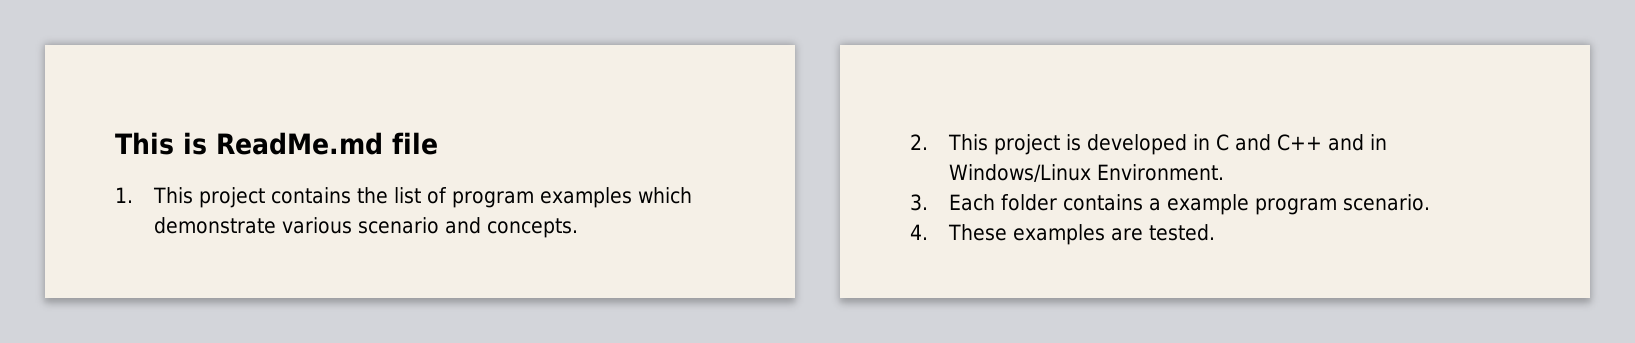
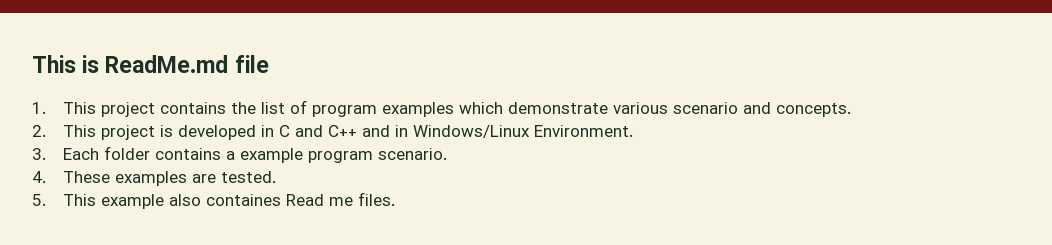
(1216, 232) none -> [32,192,395,209] // 5. This example also containes Read me files.

